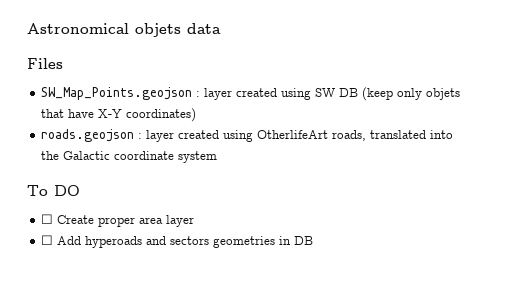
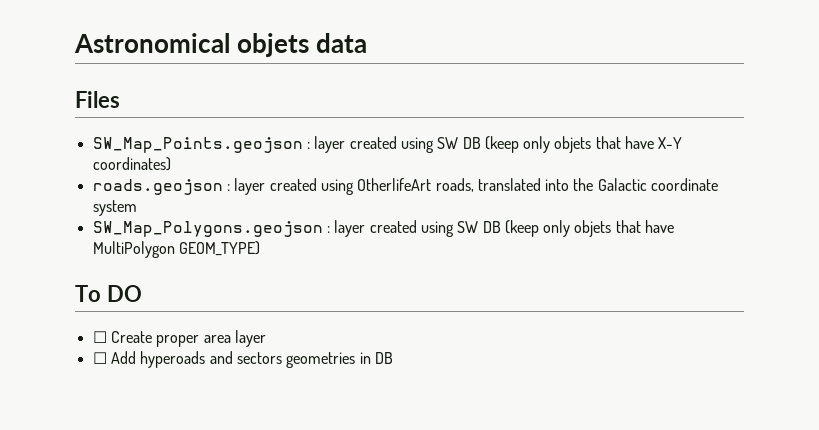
(218, 157) none -> [92,220,675,237] [92,241,260,258] // SW_Map_Polygons.geojson : layer created using SW DB (keep only objets that have MultiPolygon GEOM_TYPE)

